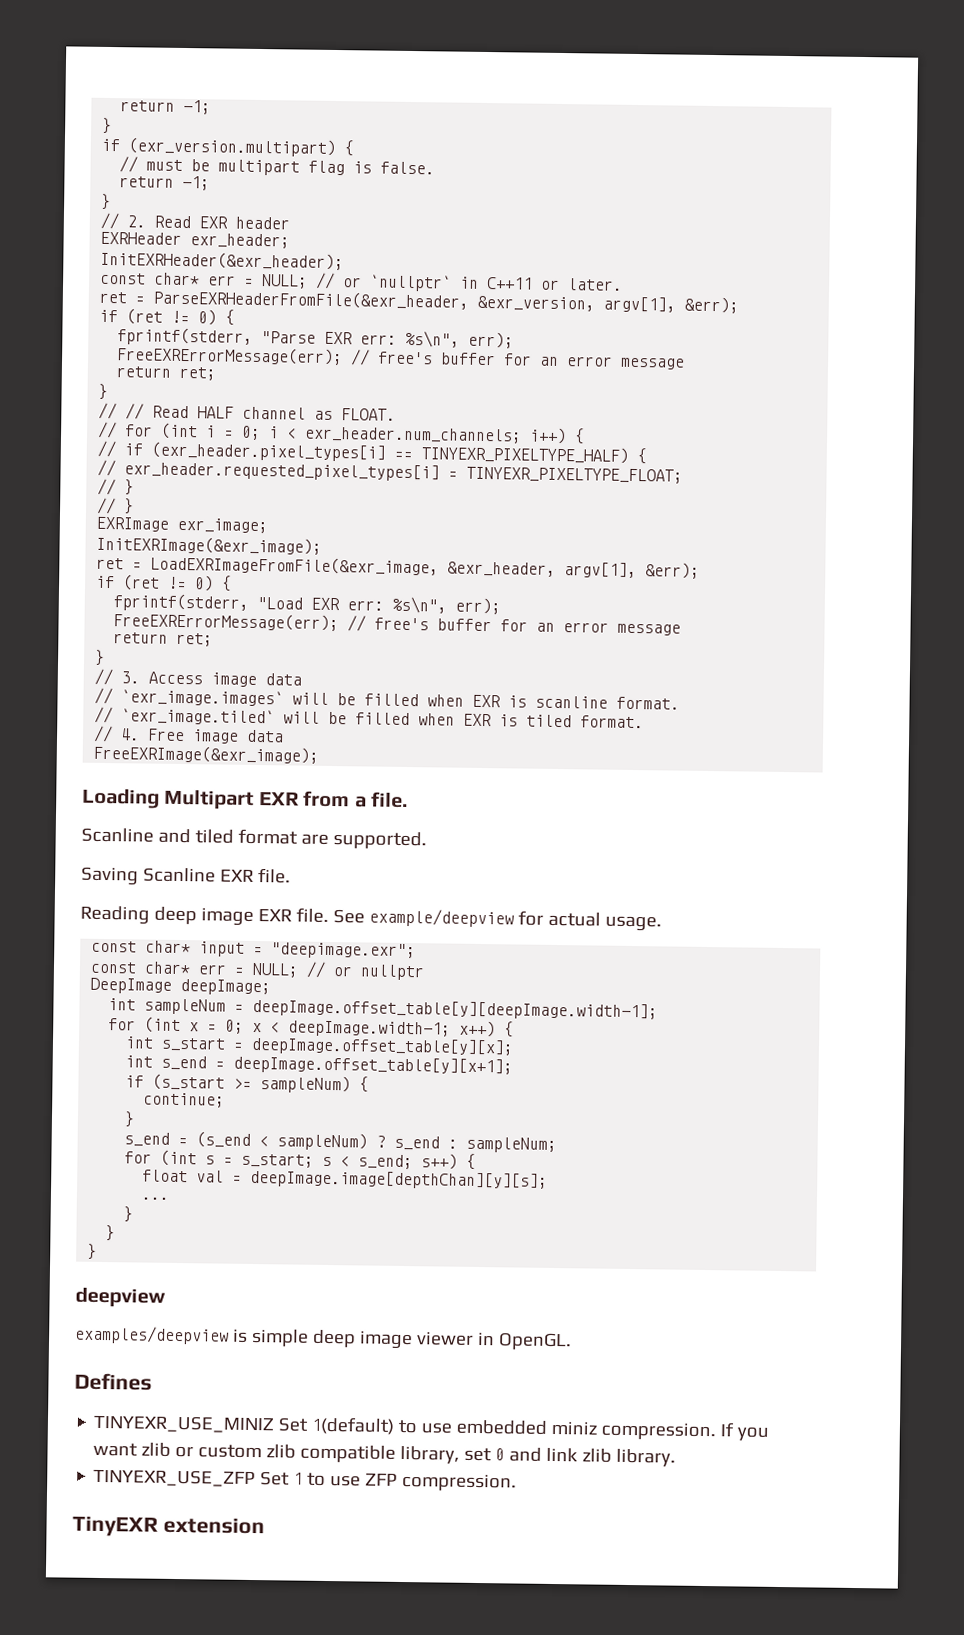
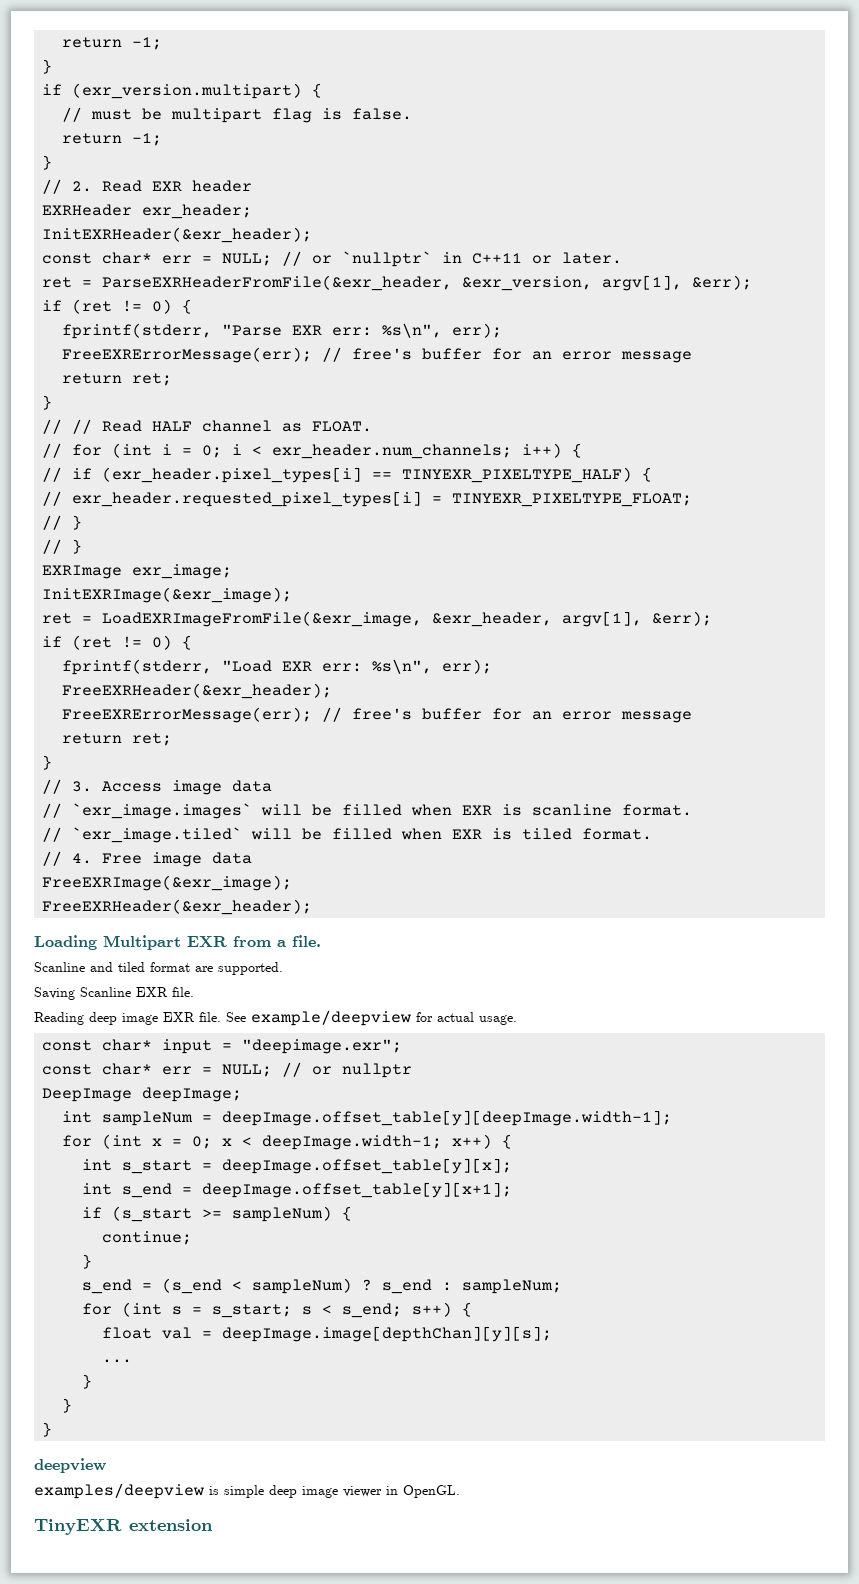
(502, 606) none -> [62,683,333,699] // FreeEXRHeader(&exr_header);
(320, 754) none -> [42,899,313,915] // FreeEXRHeader(&exr_header);
[74,1372,152,1391] [93,1414,770,1441] [93,1442,677,1467] [93,1468,518,1492] // Defines // TINYEXR_USE_MINIZ Set 1(default) to use embedded miniz compression. If you want zlib or custom zlib compatible library, set 0 and link zlib library. // TINYEXR_USE_ZFP Set 1 to use ZFP compression. -> (460, 1491) none

